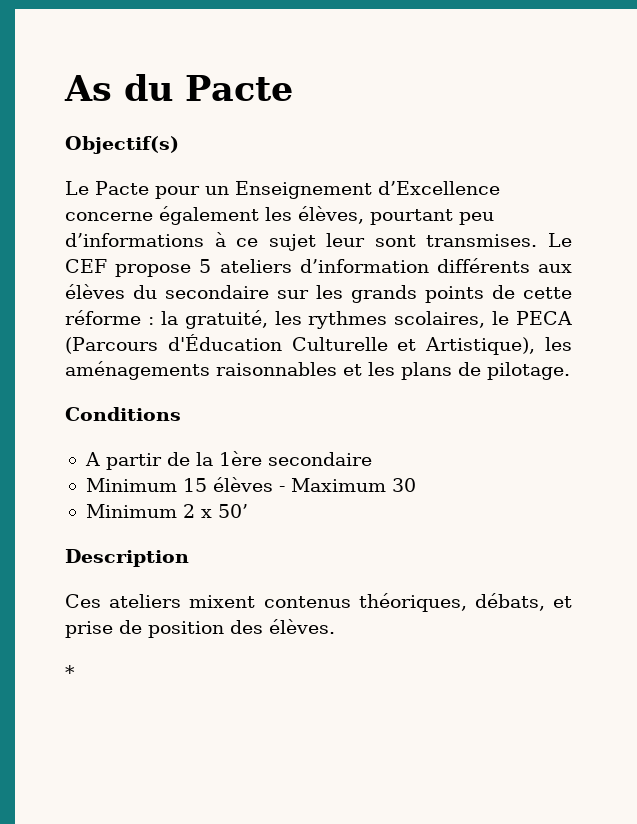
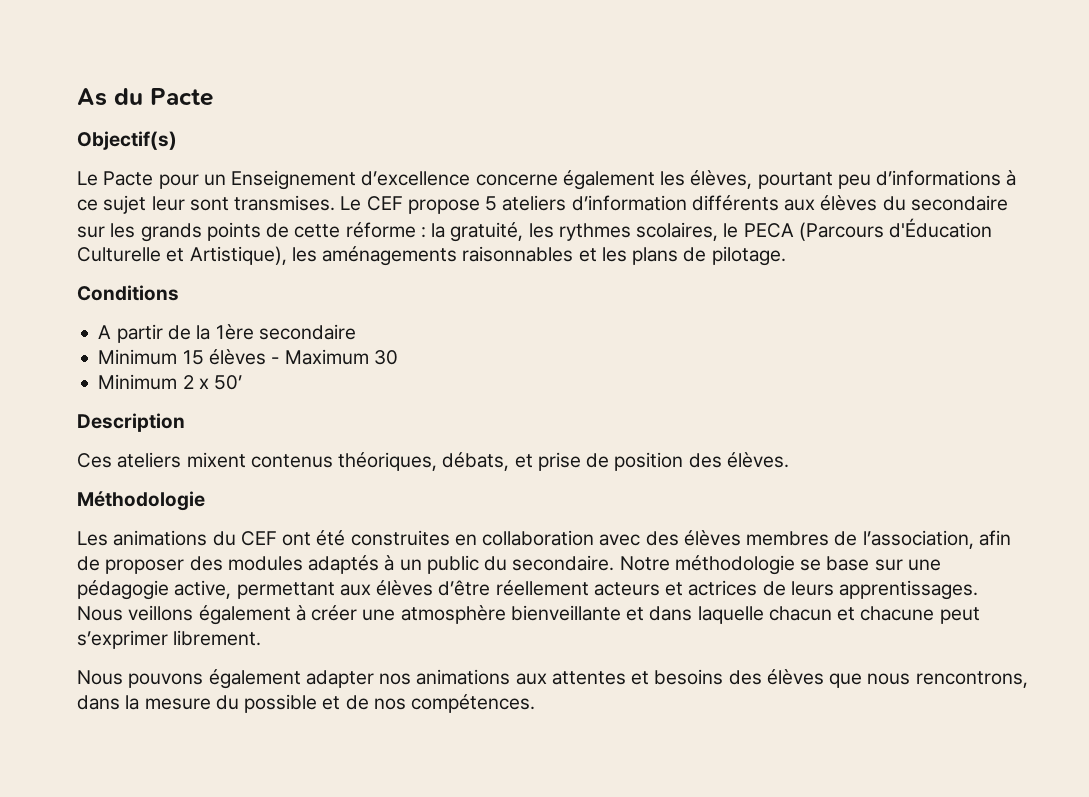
[377,181,500,195] d’Excellence -> [361,171,471,186] d’excellence
[65,665,75,679] * -> [77,491,205,511] [77,530,1011,549] [77,555,941,575] [77,580,979,600] [77,605,980,625] [77,630,262,649] [77,669,1028,689] [77,694,536,713] Méthodologie // Les animations du CEF ont été construites en collaboration avec des élèves membres de l’association, afin de proposer des modules adaptés à un public du secondaire. Notre méthodologie se base sur une pédagogie active, permettant aux élèves d’être réellement acteurs et actrices de leurs apprentissages. Nous veillons également à créer une atmosphère bienveillante et dans laquelle chacun et chacune peut s’exprimer librement. // Nous pouvons également adapter nos animations aux attentes et besoins des élèves que nous rencontrons, dans la mesure du possible et de nos compétences.

